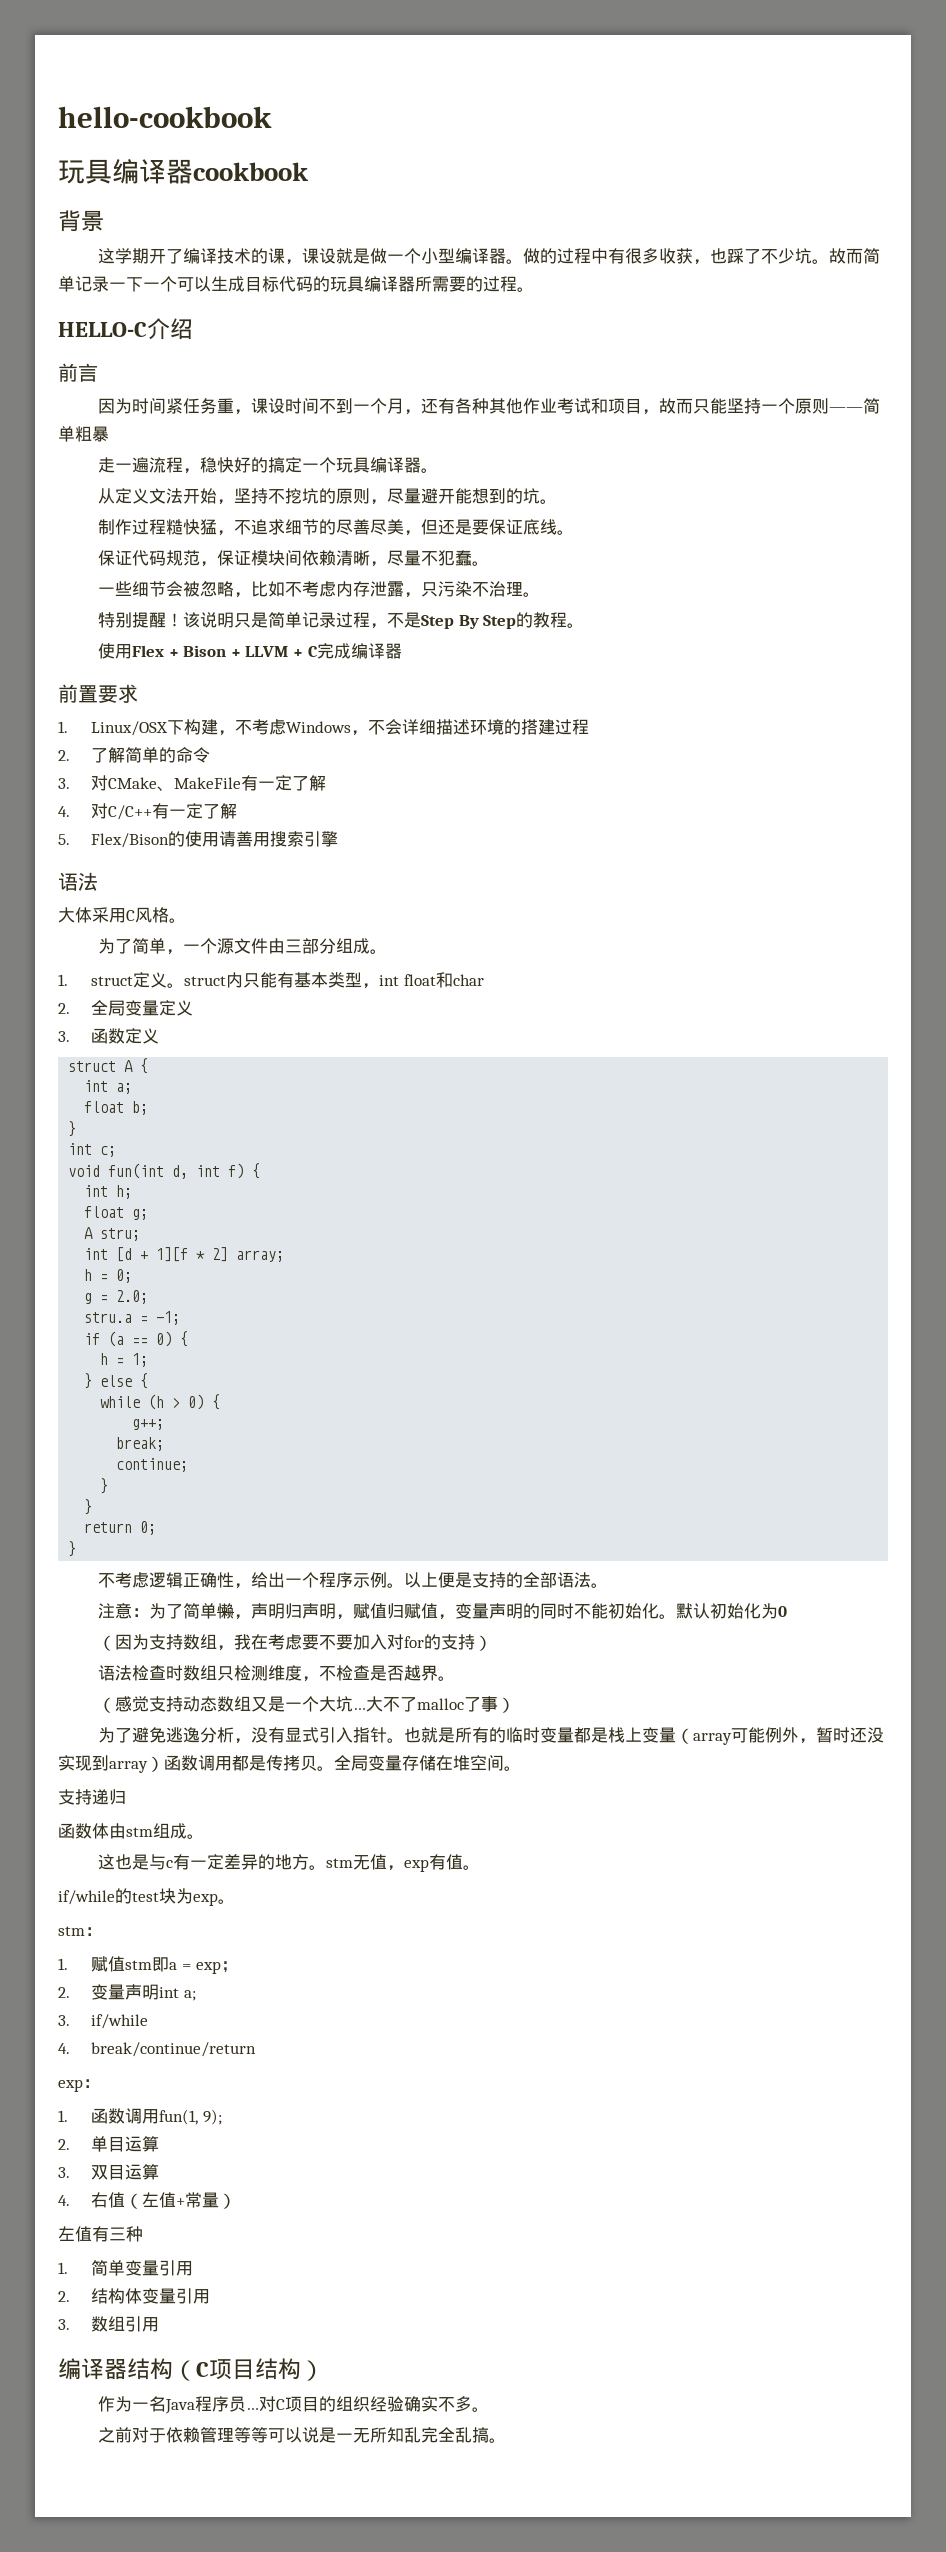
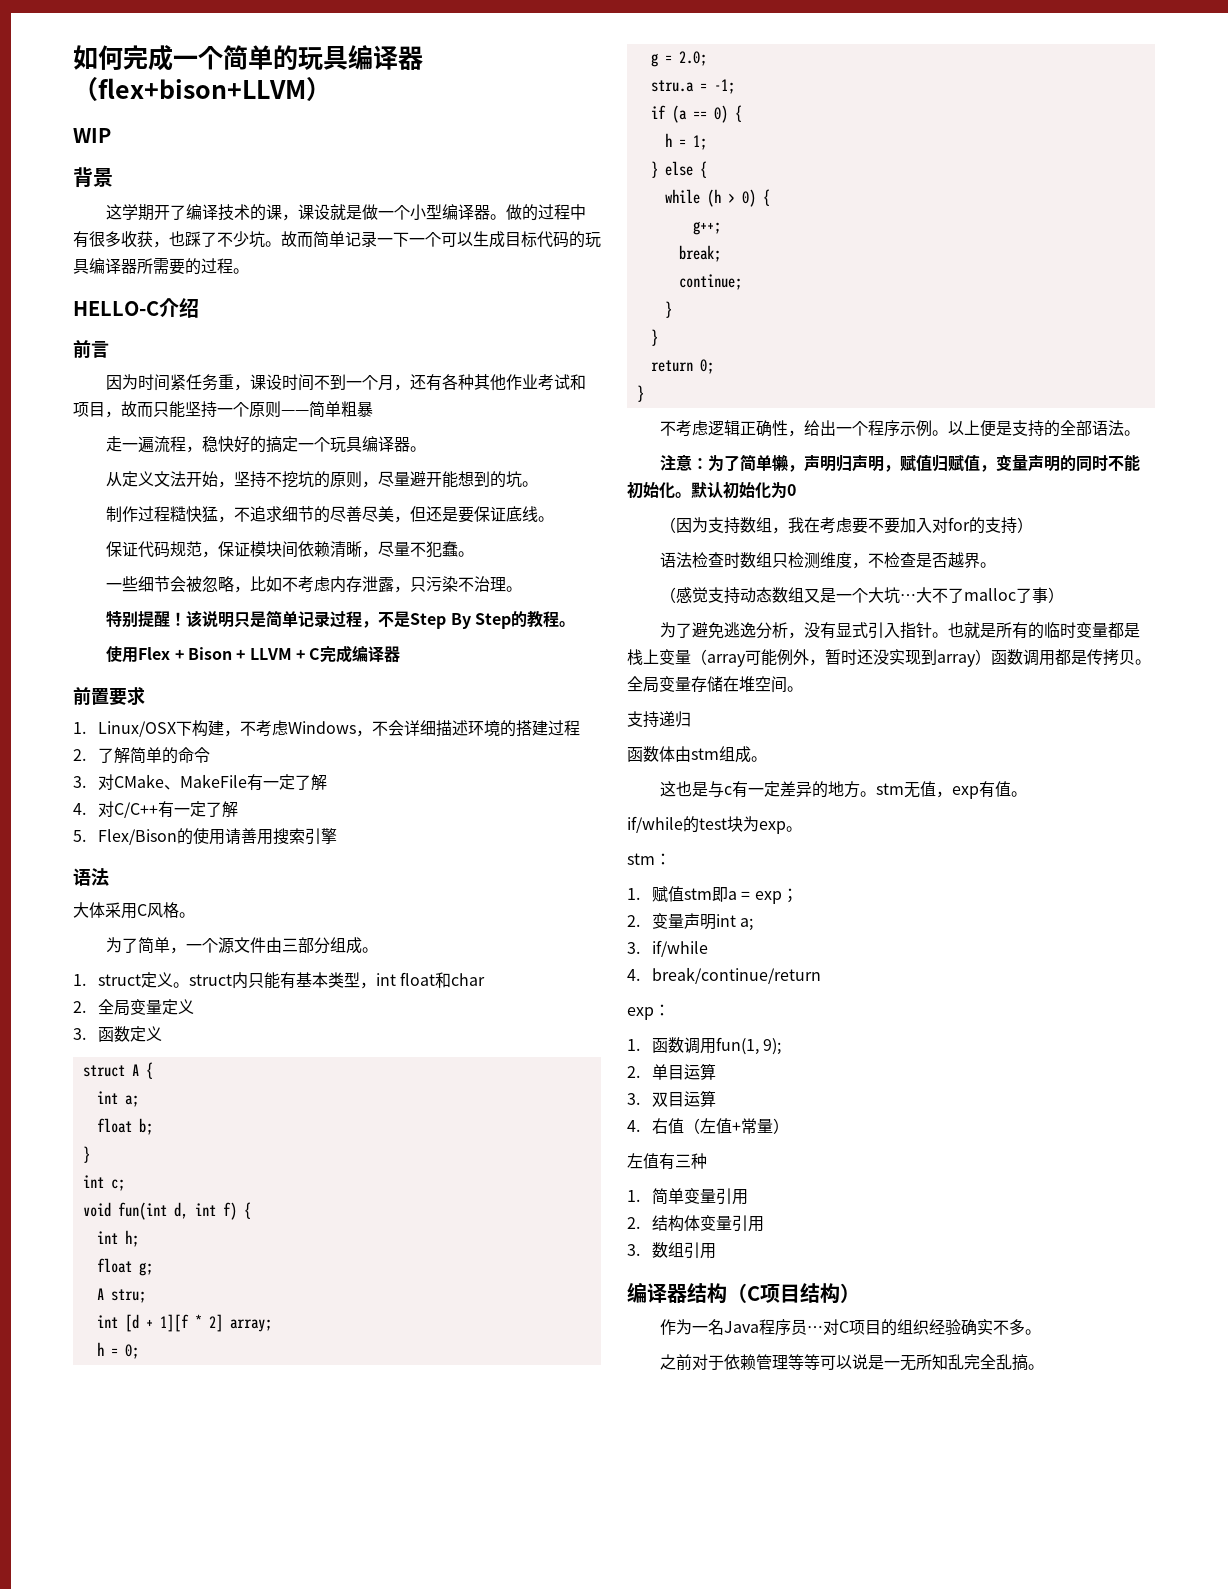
[58,106,272,128] [58,159,309,184] hello-cookbook // 玩具编译器cookbook -> [73,45,423,71] [73,77,331,101] [73,128,111,143] 如何完成一个简单的玩具编译器（flex+bison+LLVM） // WIP

